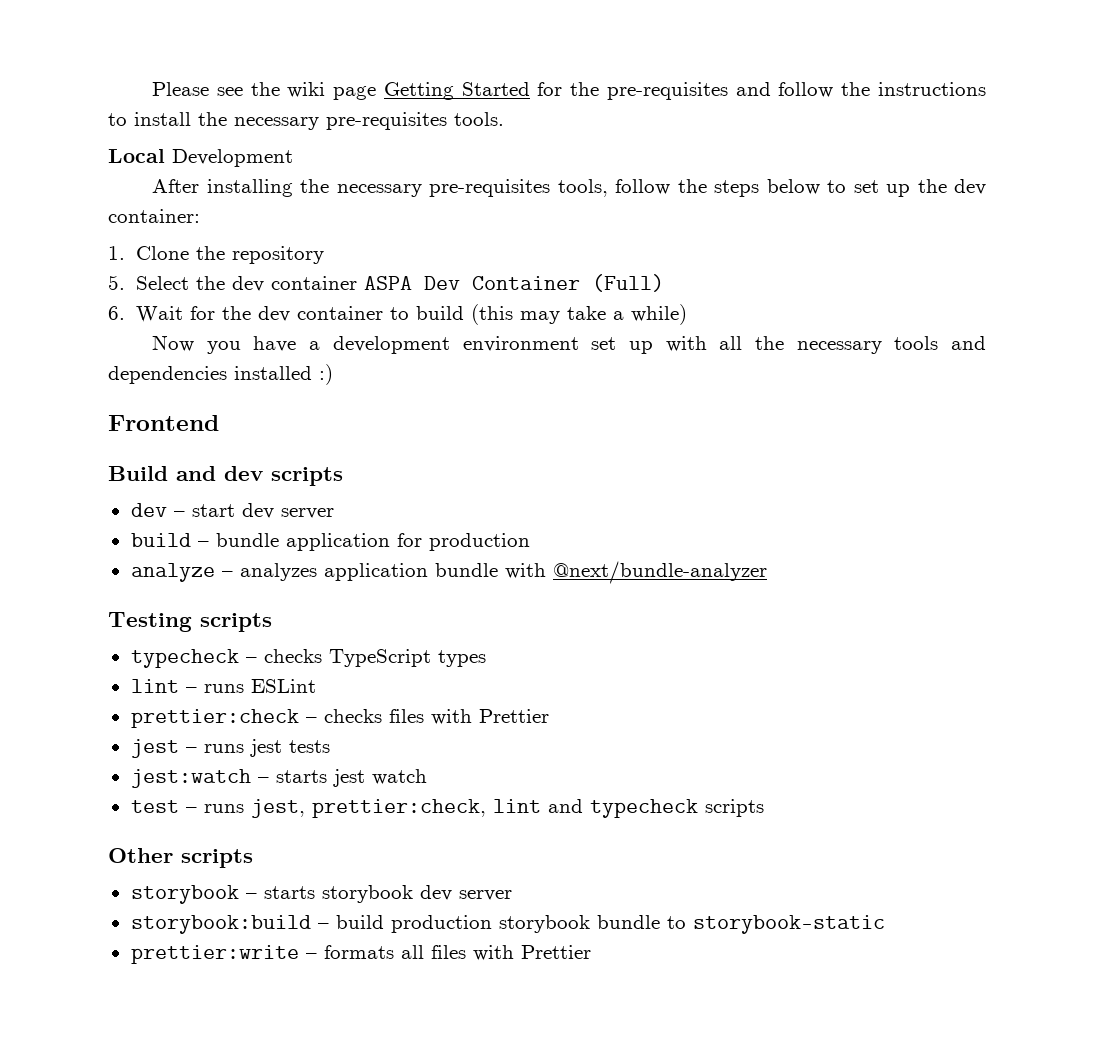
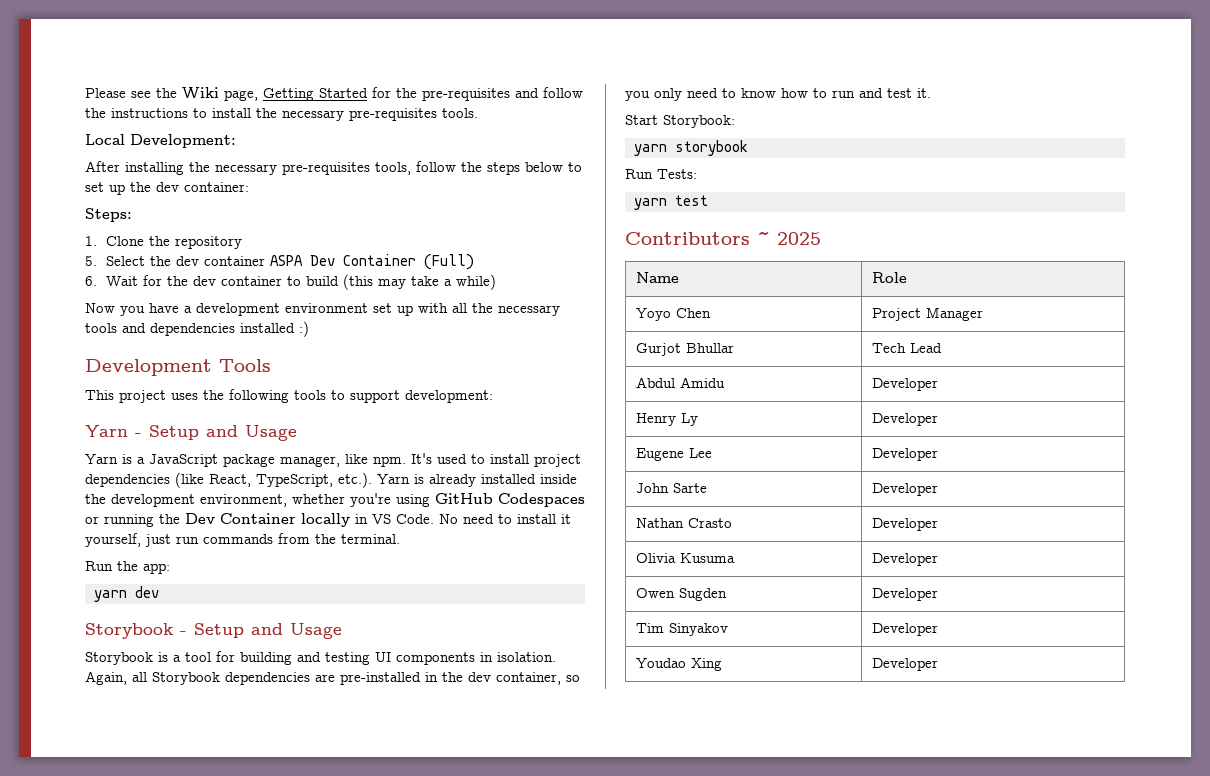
[287,82,377,100] wiki page -> [182,87,258,101] Wiki page,
[172,149,293,167] Development -> [130,134,236,148] Development:
(200, 216) none -> [85,208,132,222] // Steps:
[108,415,219,431] [108,466,343,486] [130,503,334,519] [130,533,530,551] [130,561,767,584] [108,612,272,632] [130,649,486,668] [130,679,316,693] [130,709,549,728] [130,739,330,758] [130,769,427,788] [130,799,764,818] [108,848,253,868] [130,885,512,904] [130,915,885,934] [130,945,591,964] Frontend // Build and dev scripts // dev – start dev server // build – bundle application for production // analyze – analyzes application bundle with @next/bundle-analyzer // Testing scripts // typecheck – checks TypeScript types // lint – runs ESLint // prettier:check – checks files with Prettier // jest – runs jest tests // jest:watch – starts jest watch // test – runs jest, prettier:check, lint and typecheck scripts // Other scripts // storybook – starts storybook dev server // storybook:build – build production storybook bundle to storybook-static // prettier:write – formats all files with Prettier -> [85,359,271,376] [85,389,493,403] [85,425,297,441] [85,453,581,467] [85,472,577,488] [85,493,585,507] [85,513,571,527] [85,533,400,547] [85,561,170,574] [94,586,159,602] [85,623,342,639] [85,651,556,665] [85,671,580,685] [625,88,931,101] [625,115,735,128] [634,140,748,156] [625,169,697,179] [634,195,708,210] [625,231,821,245] [636,272,680,283] [872,272,908,283] [636,308,712,321] [872,307,984,321] [636,343,735,356] [872,343,943,353] [636,377,726,388] [872,378,939,391] [636,413,699,426] [872,413,939,426] [636,448,713,461] [872,448,939,461] [636,483,708,493] [872,483,939,496] [636,518,733,528] [872,518,939,531] [636,553,736,563] [872,553,939,566] [636,588,728,601] [872,588,939,601] [636,623,729,636] [872,623,939,636] [636,658,723,671] [872,658,939,671] Development Tools // This project uses the following tools to support development: // Yarn - Setup and Usage // Yarn is a JavaScript package manager, like npm. It's used to install project dependencies (like React, TypeScript, etc.). Yarn is already installed inside the development environment, whether you're using GitHub Codespaces or running the Dev Container locally in VS Code. No need to install it yourself, just run commands from the terminal. // Run the app: // yarn dev // Storybook - Setup and Usage // Storybook is a tool for building and testing UI components in isolation. Again, all Storybook dependencies are pre-installed in the dev container, so you only need to know how to run and test it. // Start Storybook: // yarn storybook // Run Tests: // yarn test // Contributors ~ 2025 // Name | Role // Yoyo Chen | Project Manager // Gurjot Bhullar | Tech Lead // Abdul Amidu | Developer // Henry Ly | Developer // Eugene Lee | Developer // John Sarte | Developer // Nathan Crasto | Developer // Olivia Kusuma | Developer // Owen Sugden | Developer // Tim Sinyakov | Developer // Youdao Xing | Developer

